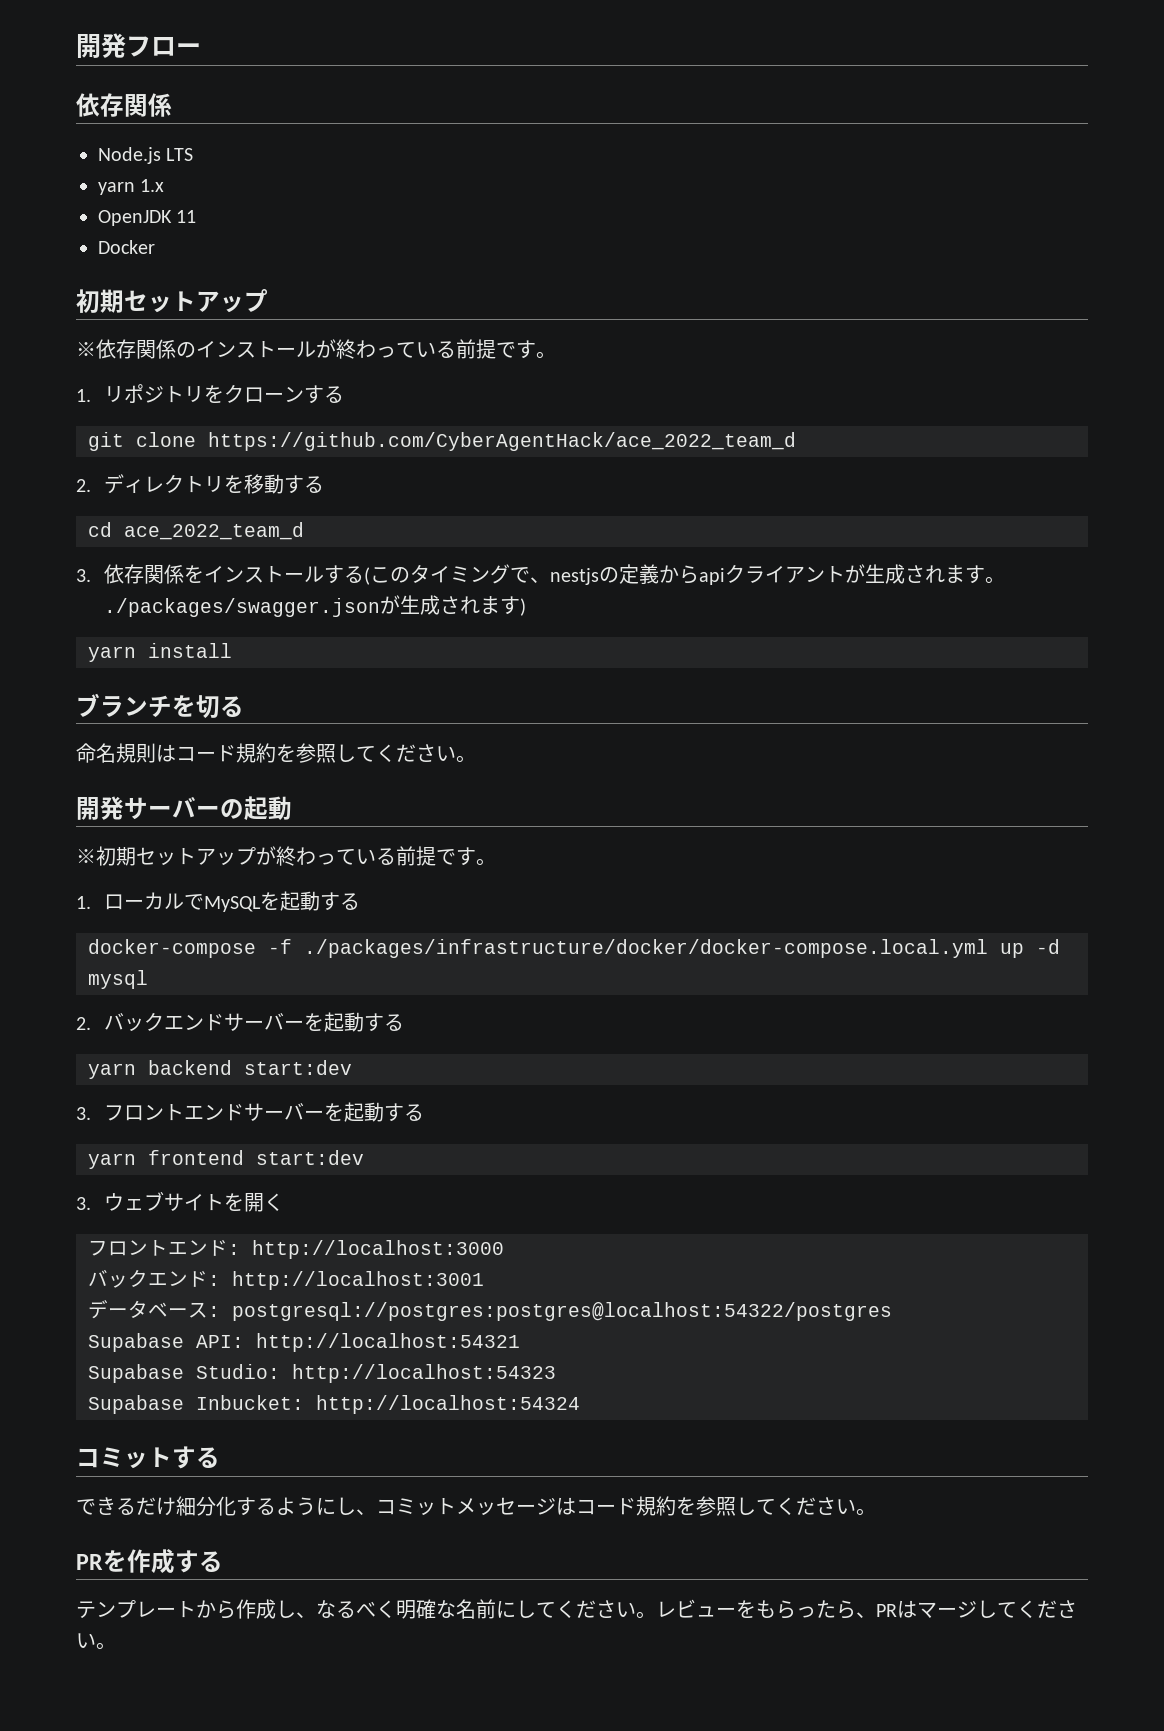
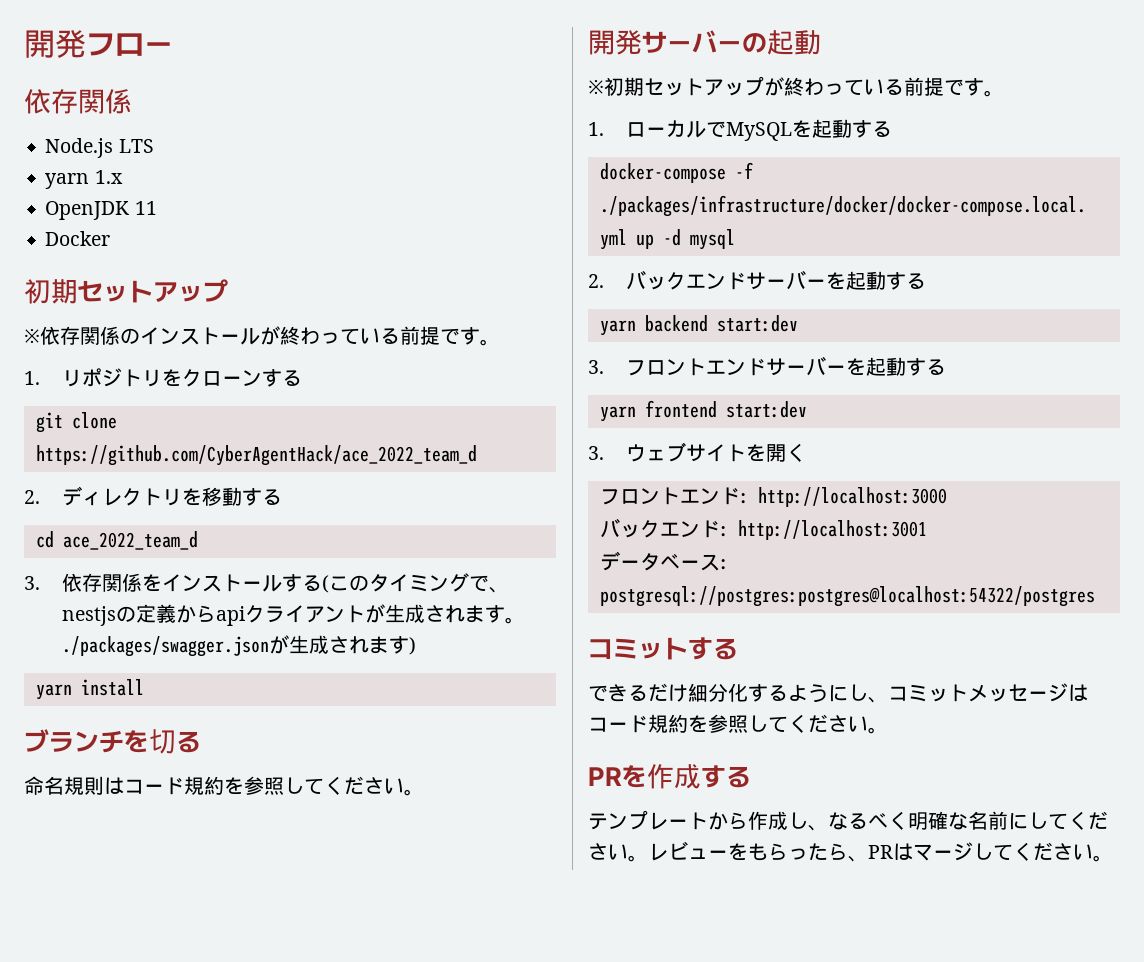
[88,1333,520,1352] [88,1364,556,1383] [88,1395,580,1414] // Supabase API: http://localhost:54321 // Supabase Studio: http://localhost:54323 // Supabase Inbucket: http://localhost:54324 -> (1095, 596) none

